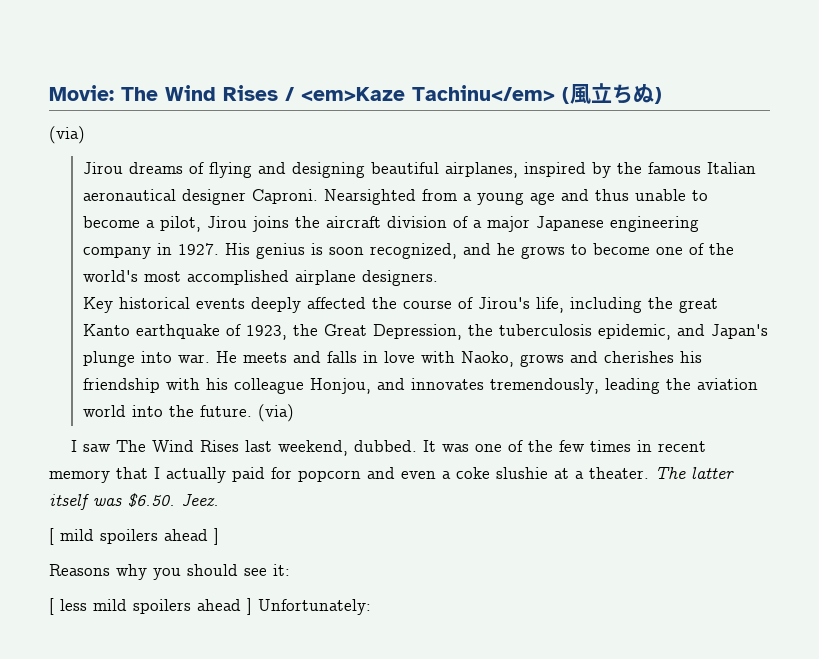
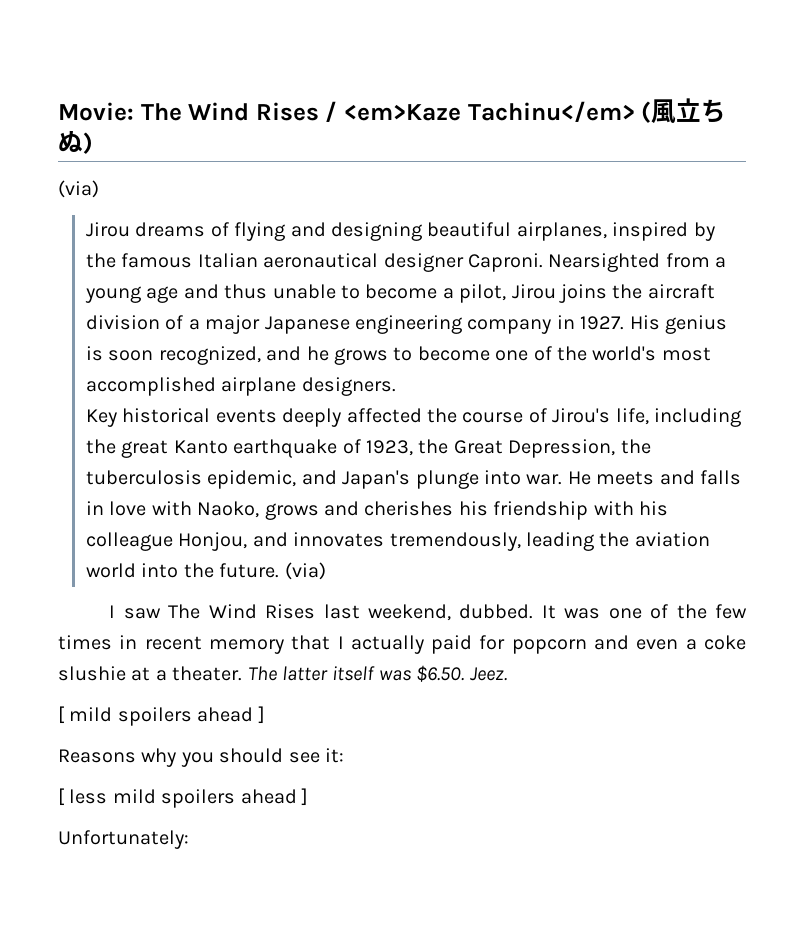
(252, 606) none -> (308, 797) //

